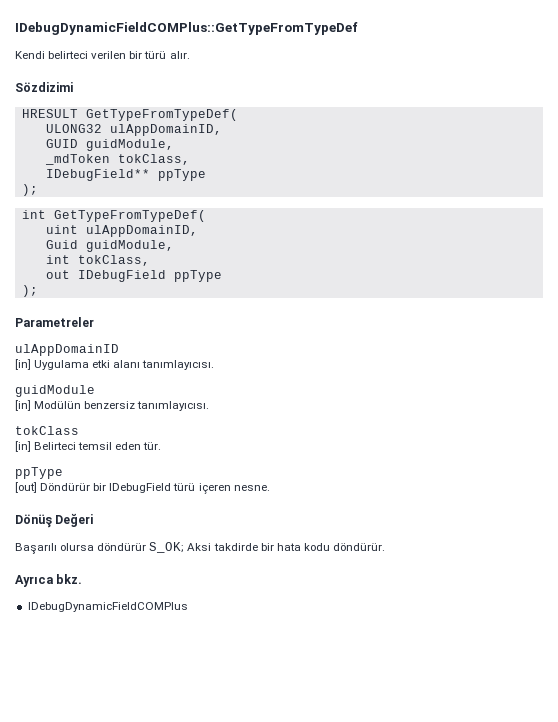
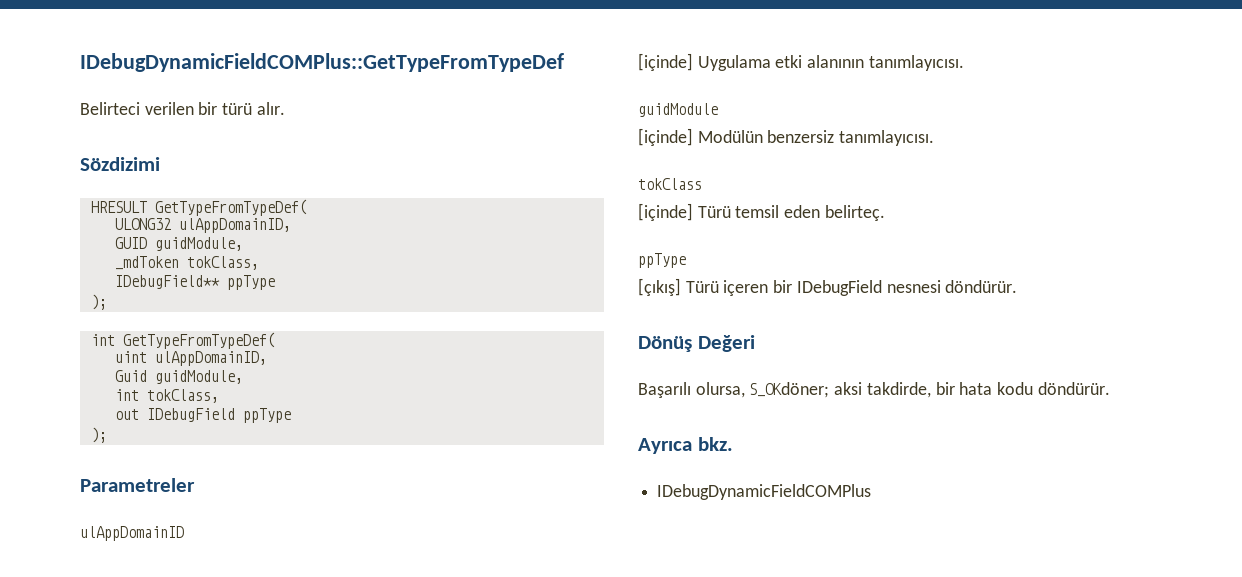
[15,51,89,59] Kendi belirteci -> [80,102,140,115] Belirteci
[15,359,31,370] [in] -> [638,53,693,71] [içinde]
[113,360,141,368] alanı -> [807,55,865,68] alanının
[15,400,31,411] [in] -> [638,128,693,146] [içinde]
[15,441,77,452] [in] Belirteci -> [638,203,731,221] [içinde] Türü
[143,442,162,450] [15,467,63,479] [15,482,270,494] [15,513,94,528] [15,542,258,554] tür. // ppType // [out] Döndürür bir IDebugField türü içeren nesne. // Dönüş Değeri // Başarılı olursa döndürür S_OK; Aksi takdirde -> [824,205,885,221] [638,253,686,268] [638,278,1018,296] [638,335,755,352] [638,382,931,398] belirteç. // ppType // [çıkış] Türü içeren bir IDebugField nesnesi döndürür. // Dönüş Değeri // Başarılı olursa, S_OKdöner; aksi takdirde,

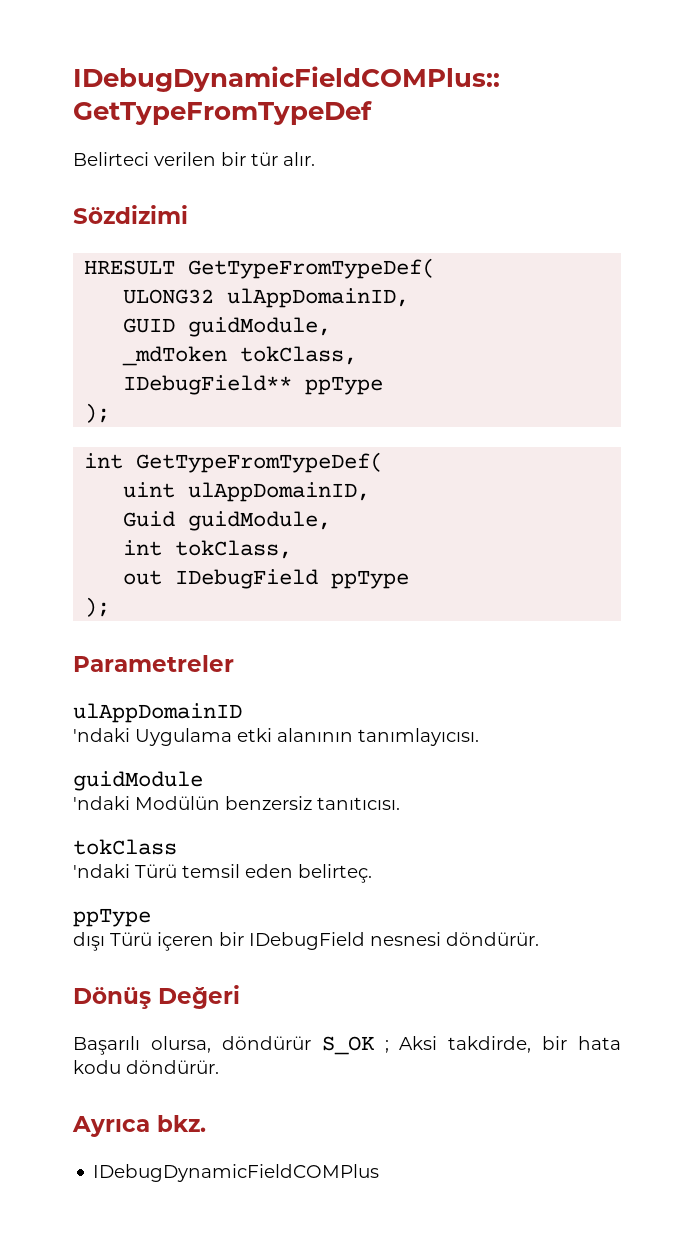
[222,103,253,115] türü -> [251,152,278,166] tür
[638,53,693,71] [içinde] -> [73,728,130,742] 'ndaki
[638,128,693,146] [içinde] -> [73,796,130,810] 'ndaki
[839,130,935,146] tanımlayıcısı. -> [317,797,400,810] tanıtıcısı.
[638,203,693,221] [içinde] -> [73,864,130,878] 'ndaki
[638,278,681,296] [çıkış] -> [73,932,105,951] dışı
[749,382,863,398] S_OKdöner; aksi -> [221,1036,438,1055] döndürür S_OK ; Aksi

